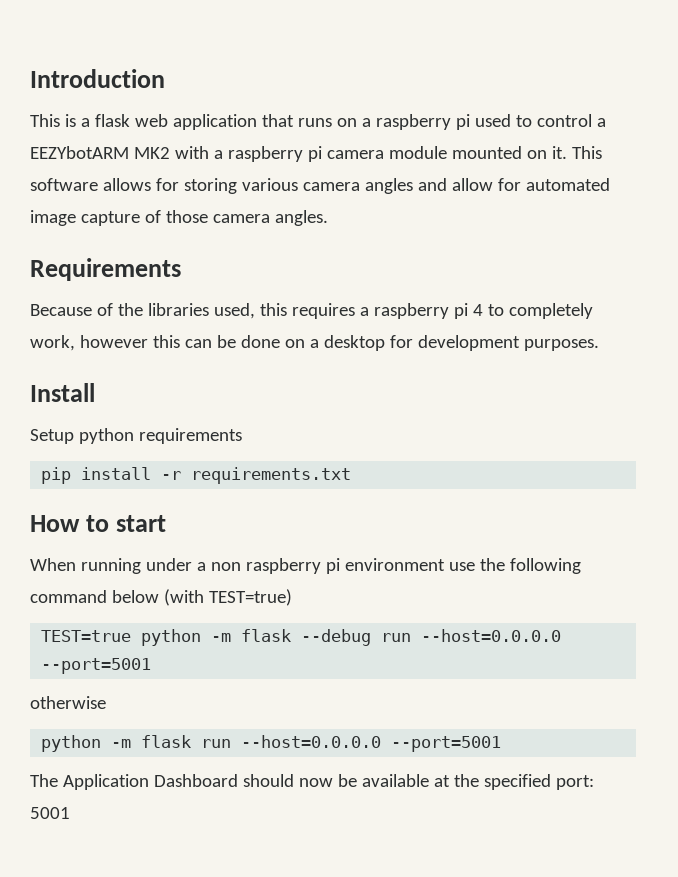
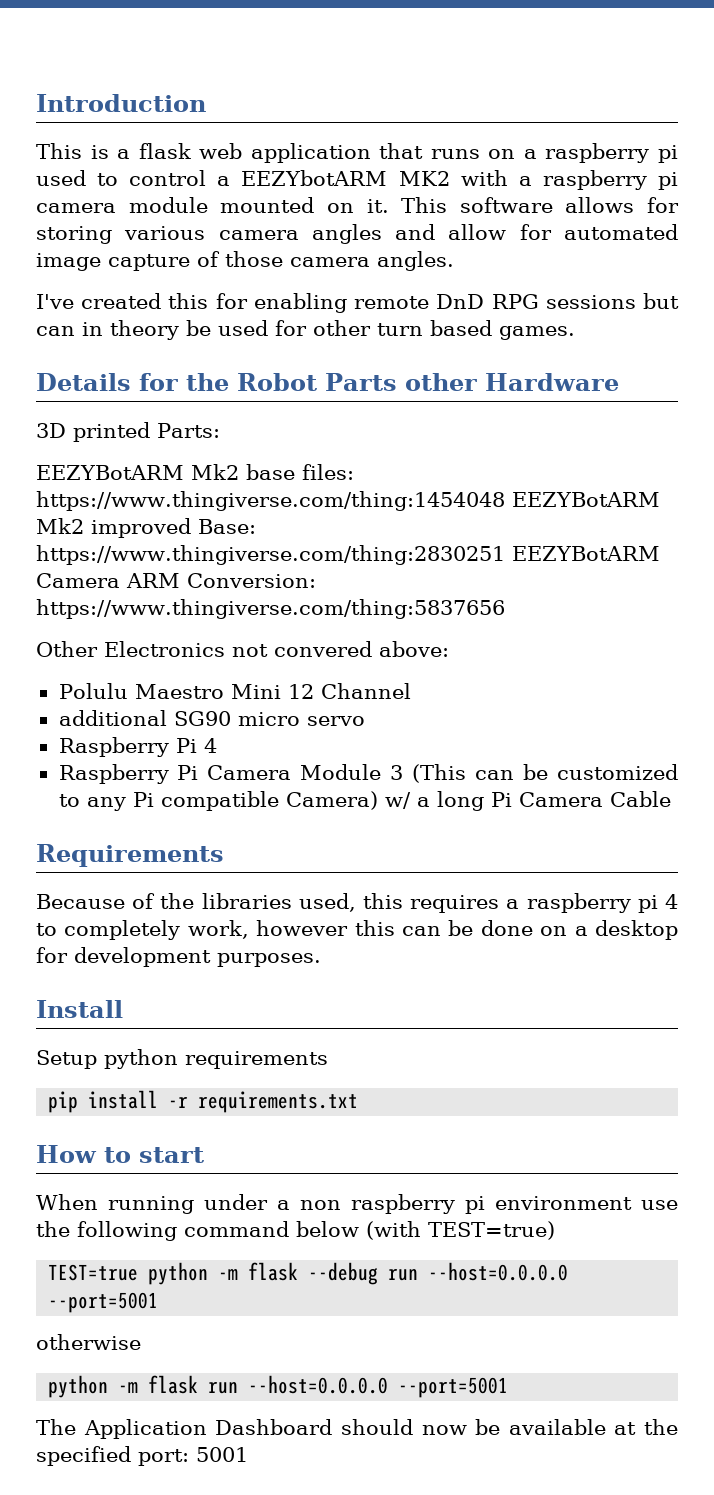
(328, 218) none -> [36,293,679,313] [36,320,575,340] [36,373,619,391] [36,422,220,442] [36,464,354,480] [36,491,660,511] [36,518,256,538] [36,545,660,565] [36,573,316,588] [36,599,505,619] [36,641,449,657] [58,683,411,699] [58,710,365,726] [58,737,217,757] [58,764,678,784] [58,791,671,811] // I've created this for enabling remote DnD RPG sessions but can in theory be used for other turn based games. // Details for the Robot Parts other Hardware // 3D printed Parts: // EEZYBotARM Mk2 base files: https://www.thingiverse.com/thing:1454048 EEZYBotARM Mk2 improved Base: https://www.thingiverse.com/thing:2830251 EEZYBotARM Camera ARM Conversion: https://www.thingiverse.com/thing:5837656 // Other Electronics not convered above: // Polulu Maestro Mini 12 Channel // additional SG90 micro servo // Raspberry Pi 4 // Raspberry Pi Camera Module 3 (This can be customized to any Pi compatible Camera) w/ a long Pi Camera Cable

